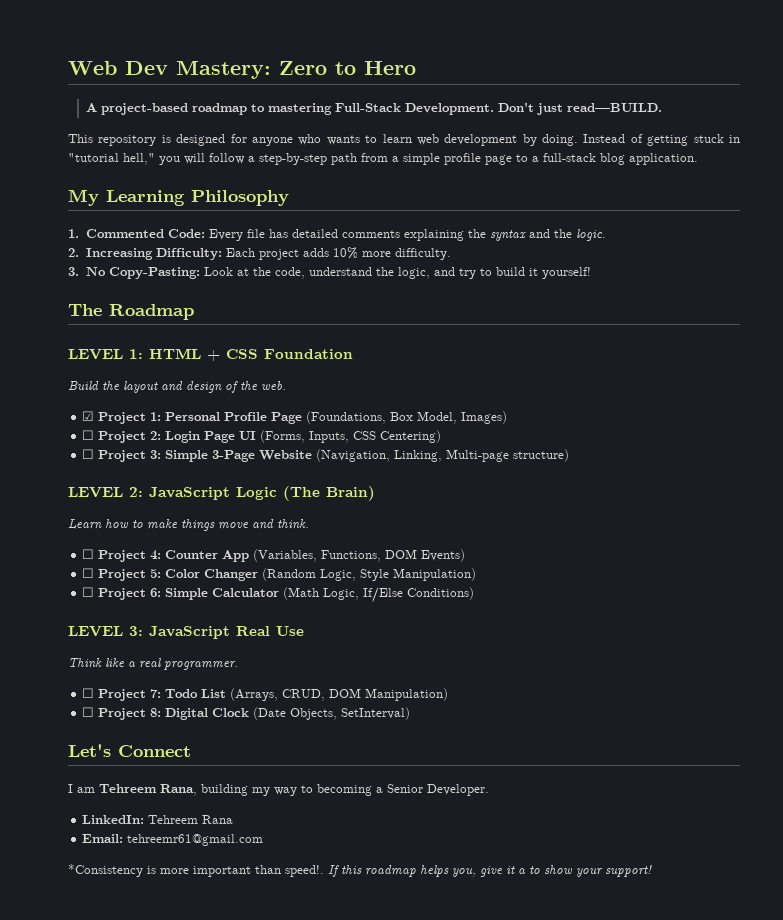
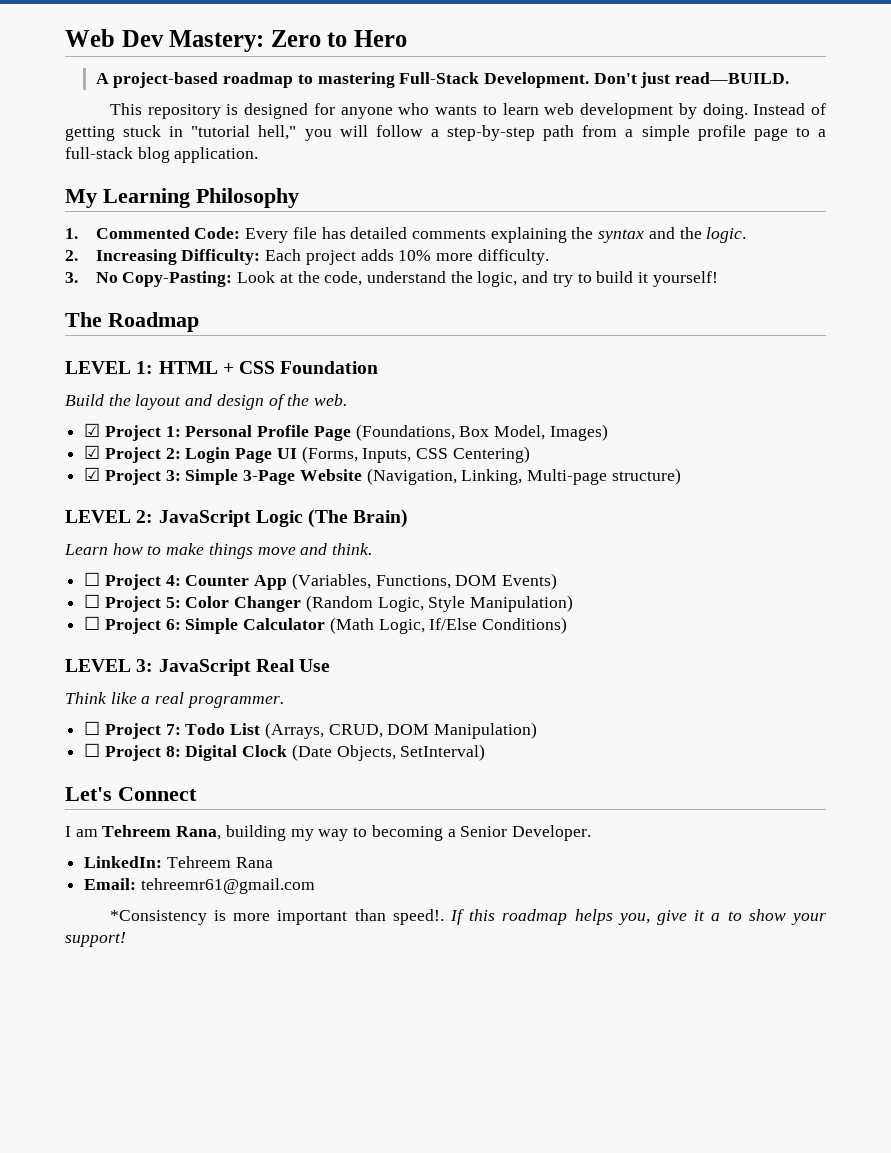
[82,430,95,440] ☐ -> [84,445,101,459] ☑
[82,449,95,459] ☐ -> [84,467,101,481] ☑

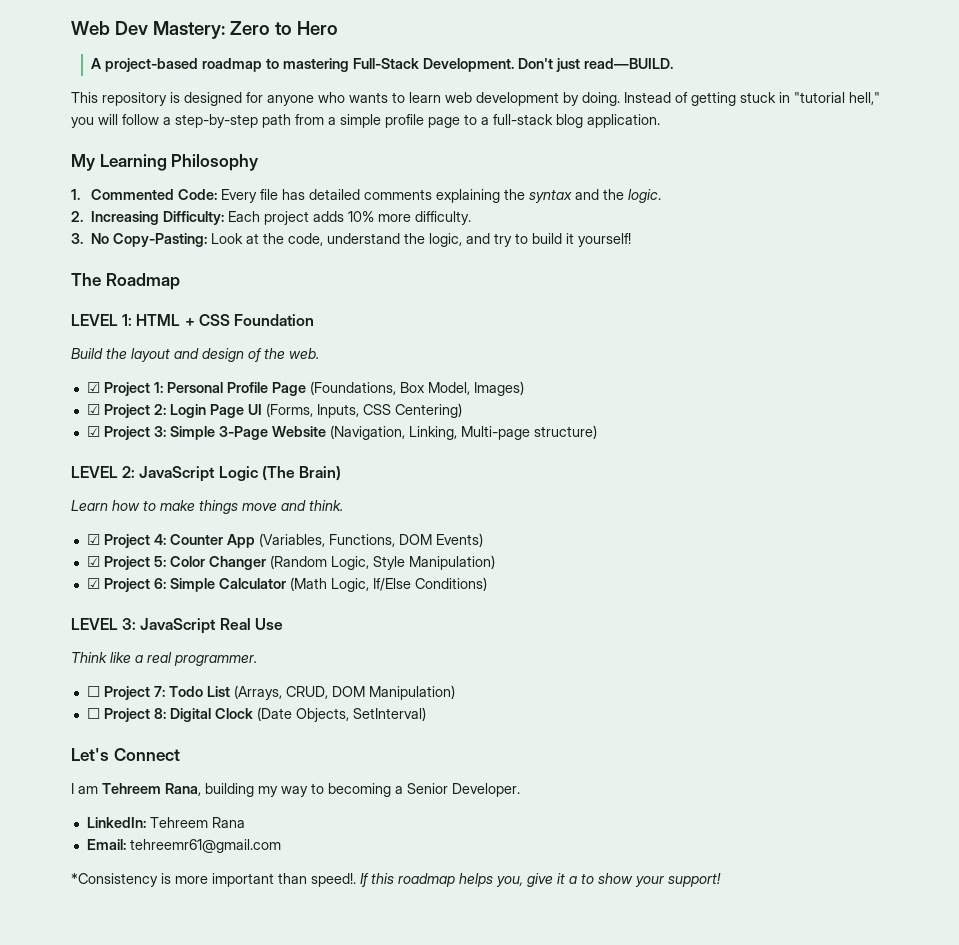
[84,572,101,586] ☐ -> [86,534,100,545] ☑
[84,594,101,608] ☐ -> [86,556,100,567] ☑
[84,616,101,630] ☐ -> [86,578,100,589] ☑

